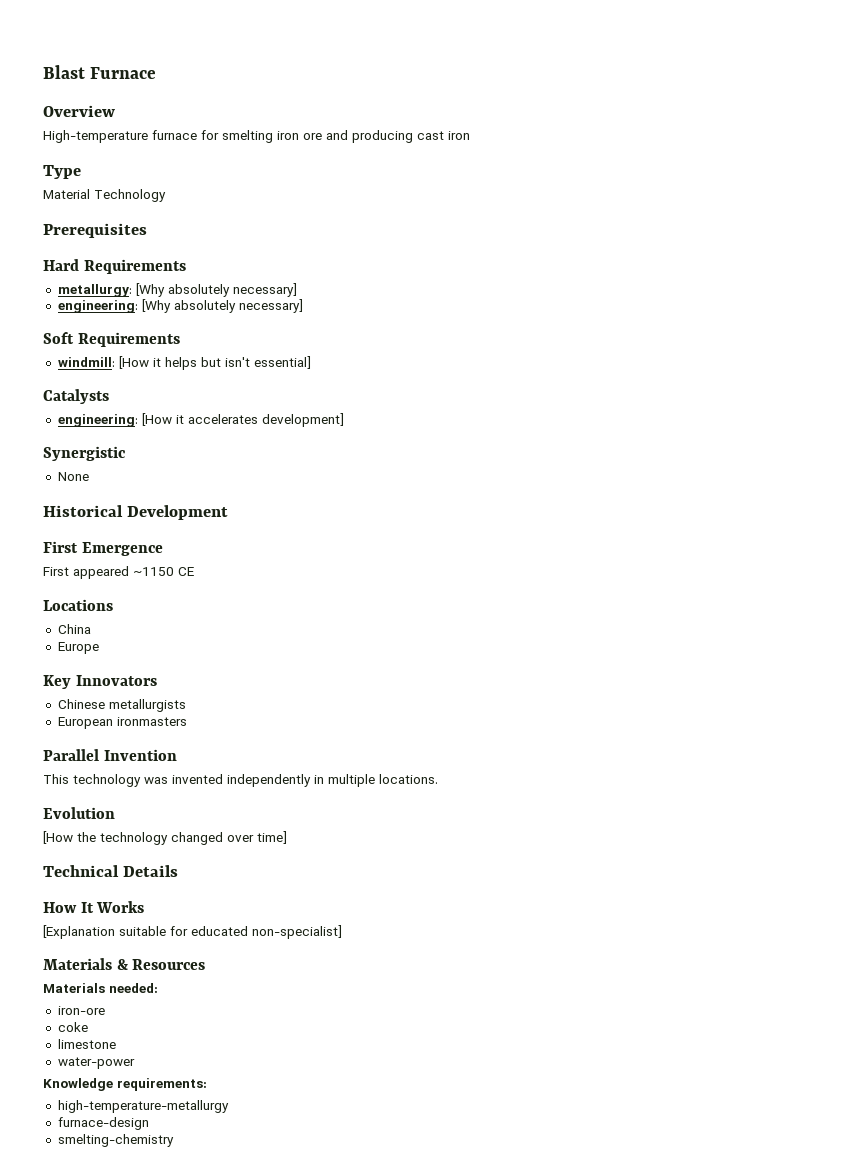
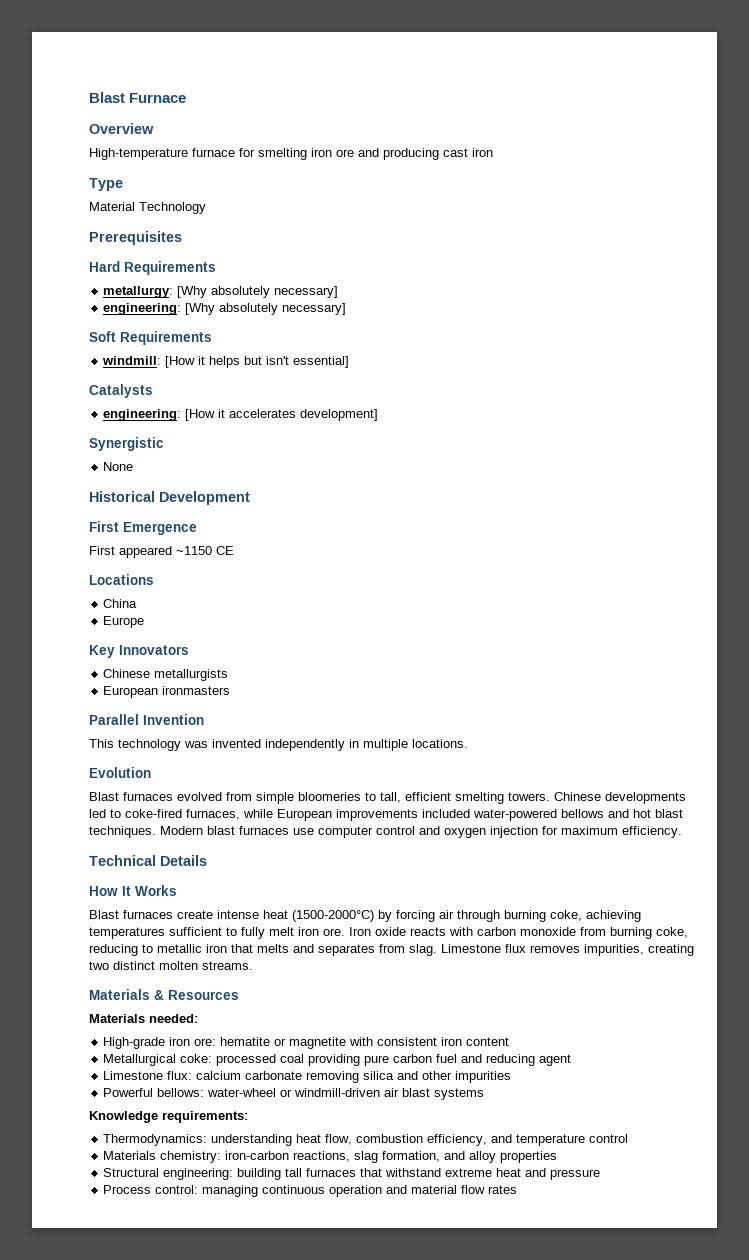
[43,831,287,845] [How the technology changed over time] -> [89,792,686,804] [89,809,683,821] [89,826,682,838] Blast furnaces evolved from simple bloomeries to tall, efficient smelting towers. Chinese developments led to coke-fired furnaces, while European improvements included water-powered bellows and hot blast techniques. Modern blast furnaces use computer control and oxygen injection for maximum efficiency.
[43,925,342,939] [Explanation suitable for educated non-specialist] -> [89,910,641,922] [89,927,688,939] [89,944,694,956] [89,961,253,970] Blast furnaces create intense heat (1500-2000°C) by forcing air through burning coke, achieving temperatures sufficient to fully melt iron ore. Iron oxide reacts with carbon monoxide from burning coke, reducing to metallic iron that melts and separates from slag. Limestone flux removes impurities, creating two distinct molten streams.
[57,1006,105,1015] [57,1022,88,1032] [57,1039,116,1049] [57,1057,135,1069] [43,1078,207,1091] [57,1100,229,1113] [57,1117,149,1130] [57,1134,174,1147] iron-ore // coke // limestone // water-power // Knowledge requirements: // high-temperature-metallurgy // furnace-design // smelting-chemistry -> [103,1037,510,1049] [103,1054,572,1066] [103,1071,512,1083] [103,1088,485,1100] [89,1111,248,1123] [103,1134,629,1146] [103,1151,558,1163] [103,1168,601,1180] [103,1185,518,1197] High-grade iron ore: hematite or magnetite with consistent iron content // Metallurgical coke: processed coal providing pure carbon fuel and reducing agent // Limestone flux: calcium carbonate removing silica and other impurities // Powerful bellows: water-wheel or windmill-driven air blast systems // Knowledge requirements: // Thermodynamics: understanding heat flow, combustion efficiency, and temperature control // Materials chemistry: iron-carbon reactions, slag formation, and alloy properties // Structural engineering: building tall furnaces that withstand extreme heat and pressure // Process control: managing continuous operation and material flow rates

